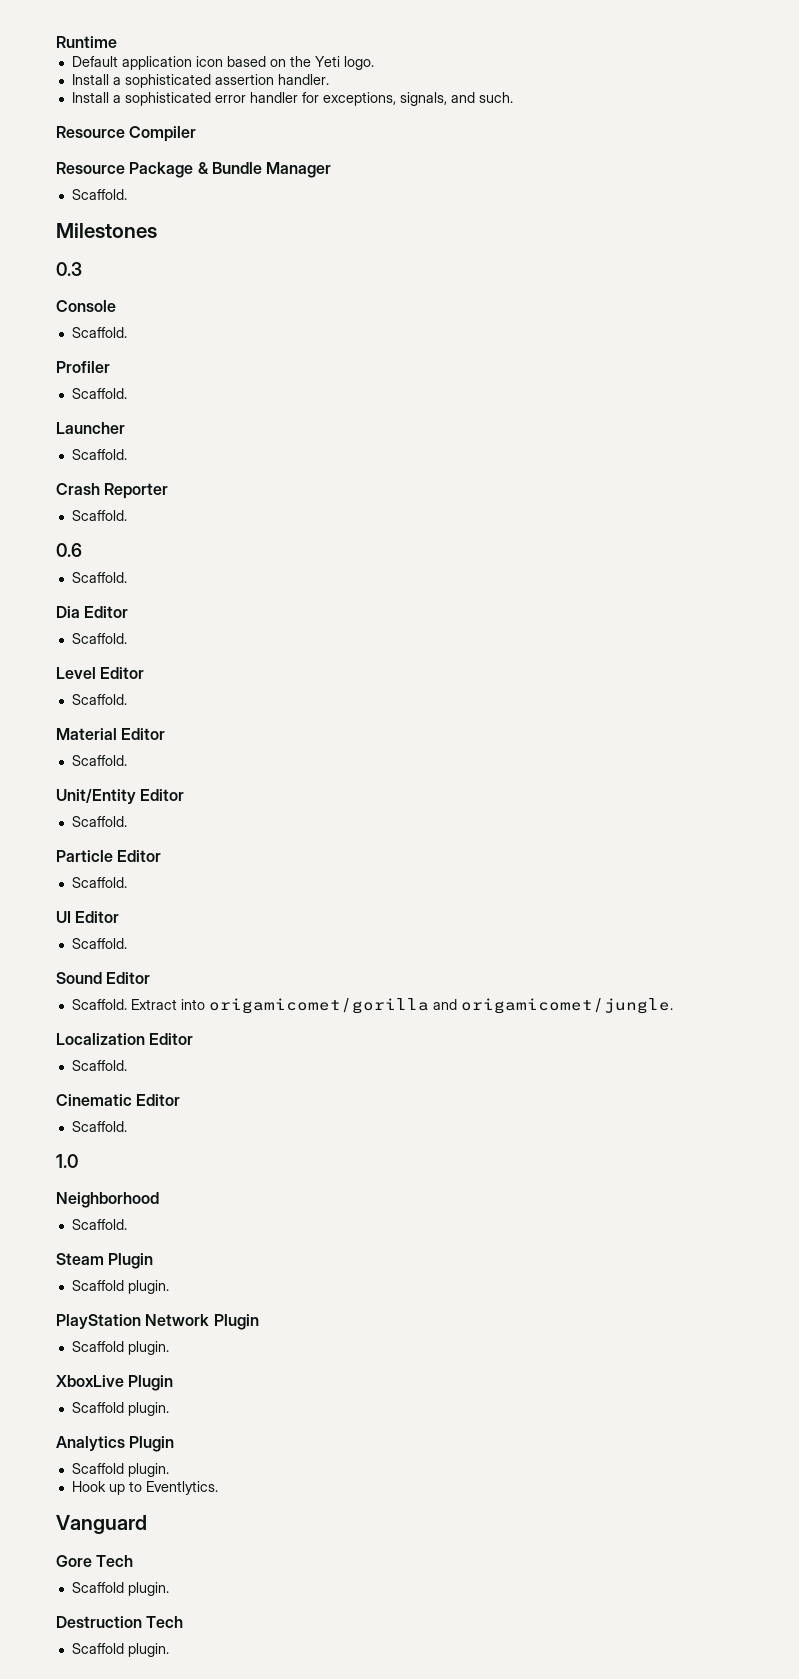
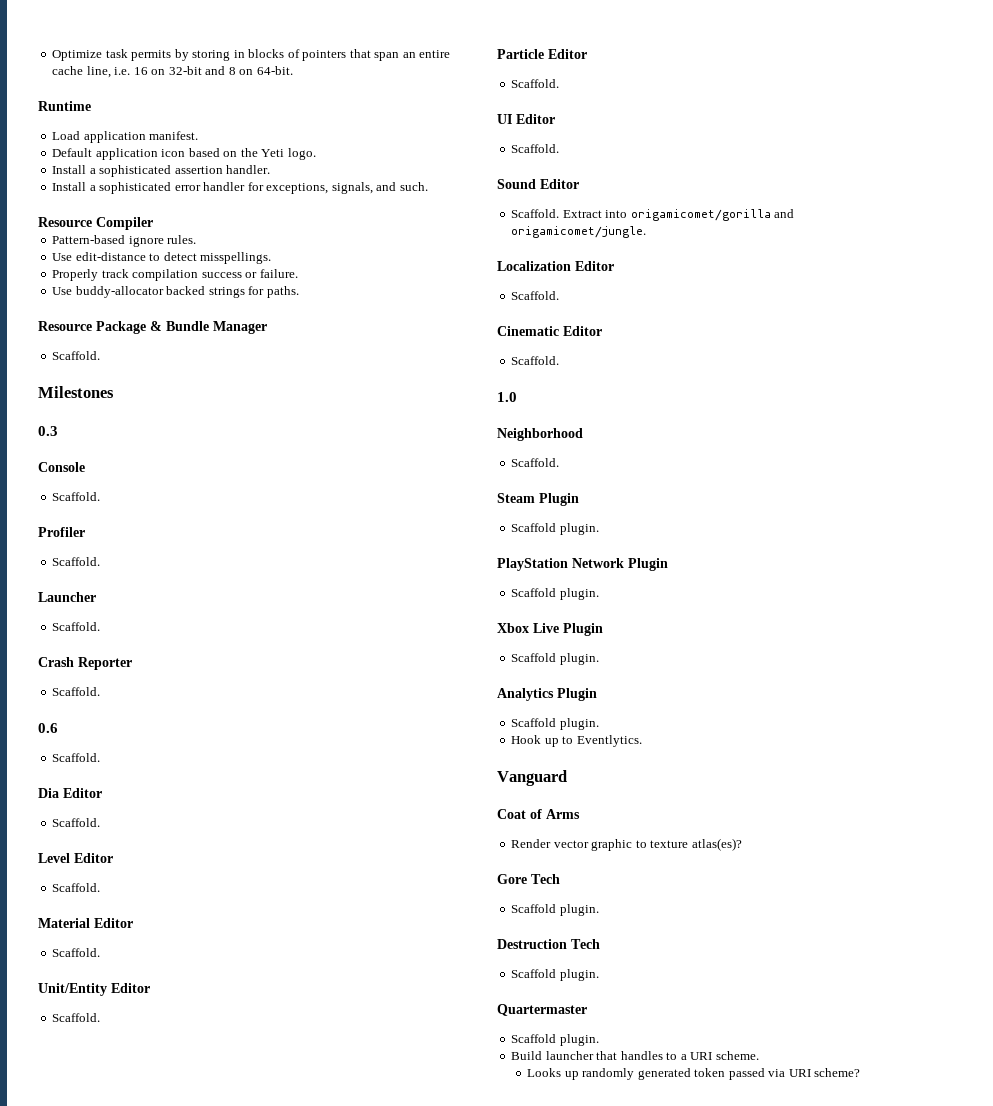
[56,36,117,48] Runtime -> [52,49,451,61] [52,66,293,78] [38,101,91,111] [52,131,199,143] Optimize task permits by storing in blocks of pointers that span an entire cache line, i.e. 16 on 32-bit and 8 on 64-bit. // Runtime // Load application manifest.
(197, 134) none -> [52,235,197,247] [52,252,272,264] [52,269,298,281] [52,286,299,298] // Pattern-based ignore rules. // Use edit-distance to detect misspellings. // Properly track compilation success or failure. // Use buddy-allocator backed strings for paths.
[56,1375,124,1387] XboxLive -> [497,623,559,633] Xbox Live
(147, 1524) none -> [497,809,580,819] [511,838,742,851] // Coat of Arms // Render vector graphic to texture atlas(es)?
(169, 1650) none -> [497,1004,587,1016] [511,1034,599,1046] [511,1051,759,1060] [527,1068,861,1080] // Quartermaster // Scaffold plugin. // Build launcher that handles to a URI scheme. // Looks up randomly generated token passed via URI scheme?

